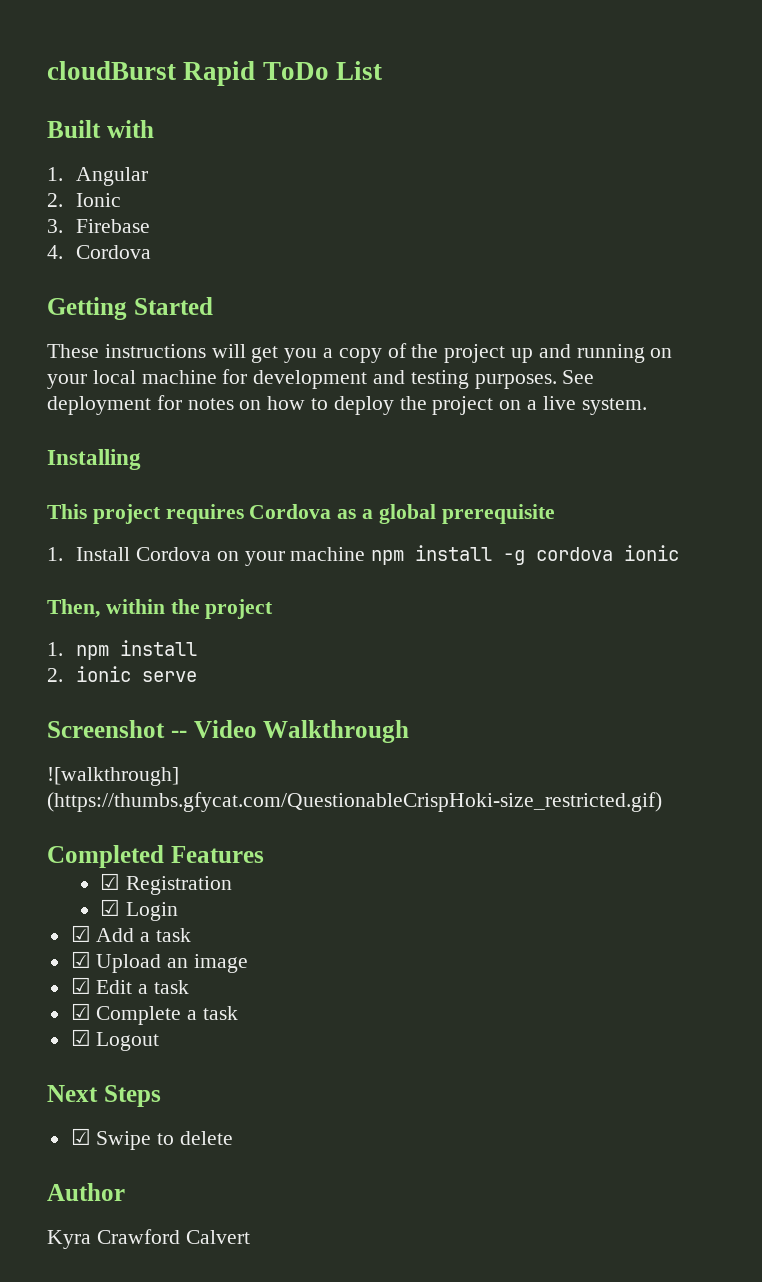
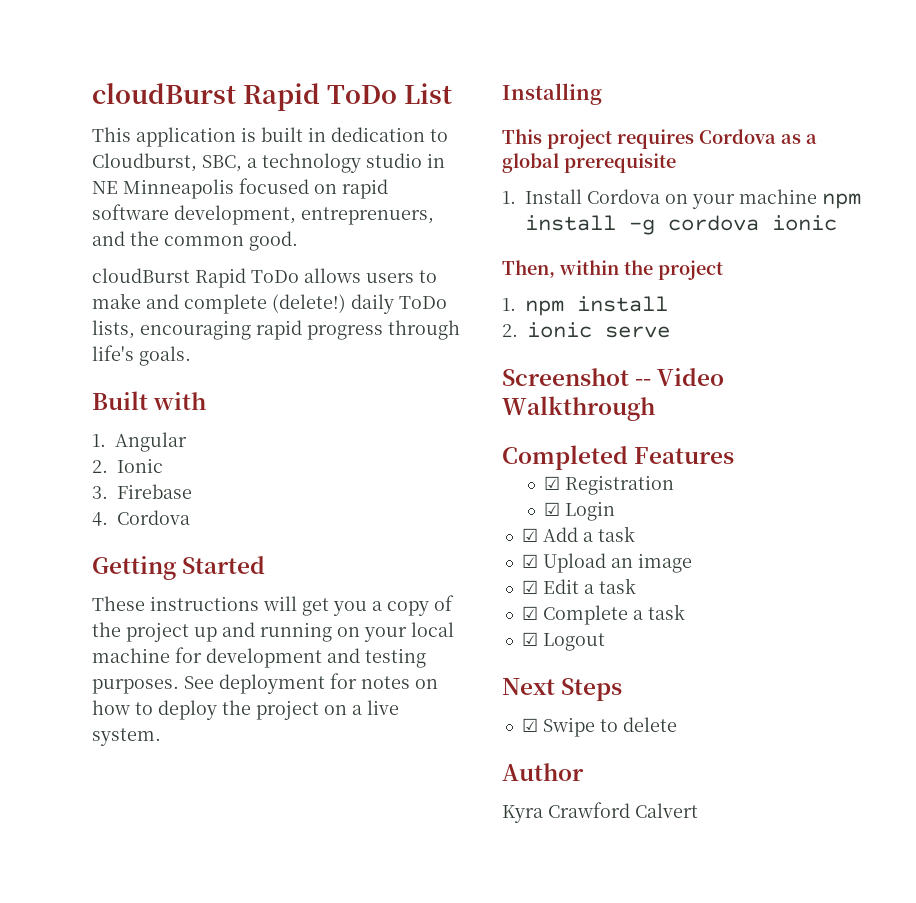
(382, 70) none -> [92,127,448,147] [92,153,445,173] [92,178,388,199] [92,204,434,225] [92,231,298,251] [92,268,437,288] [92,293,447,314] [92,320,460,340] [92,345,191,366] // This application is built in dedication to Cloudburst, SBC, a technology studio in NE Minneapolis focused on rapid software development, entreprenuers, and the common good. // cloudBurst Rapid ToDo allows users to make and complete (delete!) daily ToDo lists, encouraging rapid progress through life's goals.
[47,767,179,786] [47,792,662,812] // ![walkthrough] (https://thumbs.gfycat.com/QuestionableCrispHoki-size_restricted.gif) -> (655, 408) none

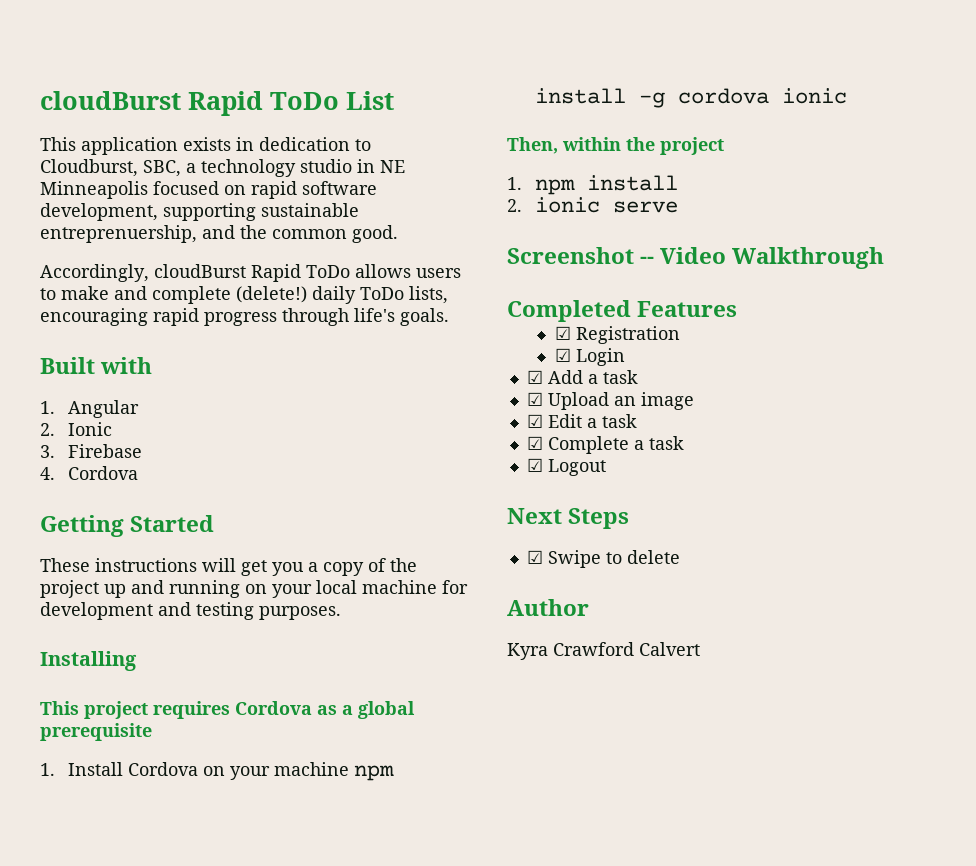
[241,127,303,142] is built -> [183,137,231,151] exists
[301,207,434,225] entreprenuers, -> [163,203,359,221] [40,225,197,243] supporting sustainable entreprenuership,
(298, 241) none -> [40,264,149,282] Accordingly,
[184,673,438,694] [92,700,399,720] [92,728,161,746] See deployment for notes on how to deploy the project on a live system. -> (341, 613) none

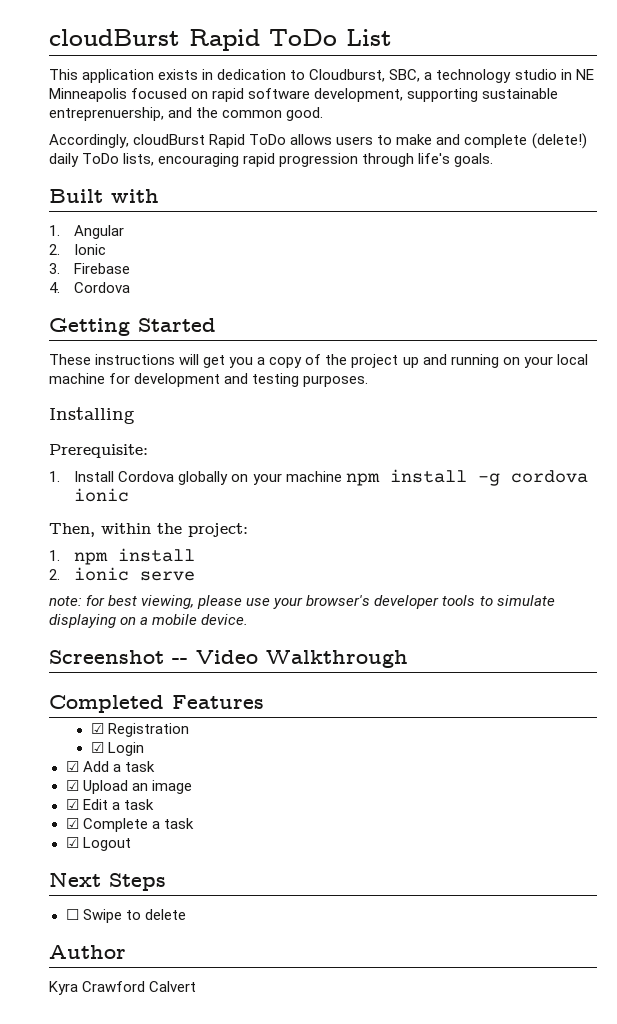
[204,312,277,326] progress -> [279,153,359,167] progression
[40,701,415,719] [40,723,152,741] This project requires Cordova as a global prerequisite -> [49,444,148,458] Prerequisite:
(198, 769) none -> [178,471,229,485] globally
[660,137,724,155] project -> [188,523,248,537] project:
(678, 207) none -> [49,595,555,609] [49,614,249,628] // note: for best viewing, please use your browser's developer tools to simulate displaying on a mobile device.
[526,550,543,564] ☑ -> [65,909,79,920] ☐

